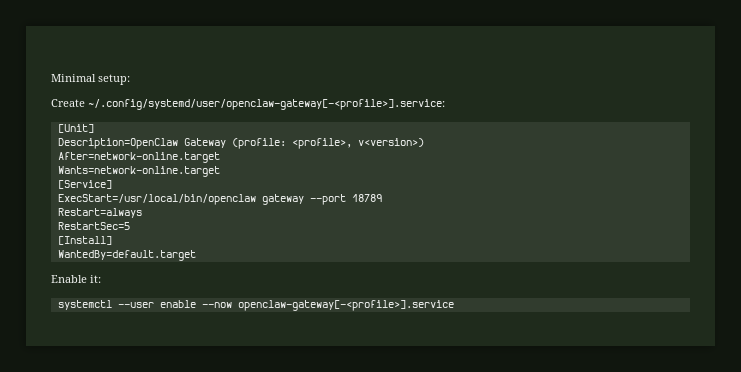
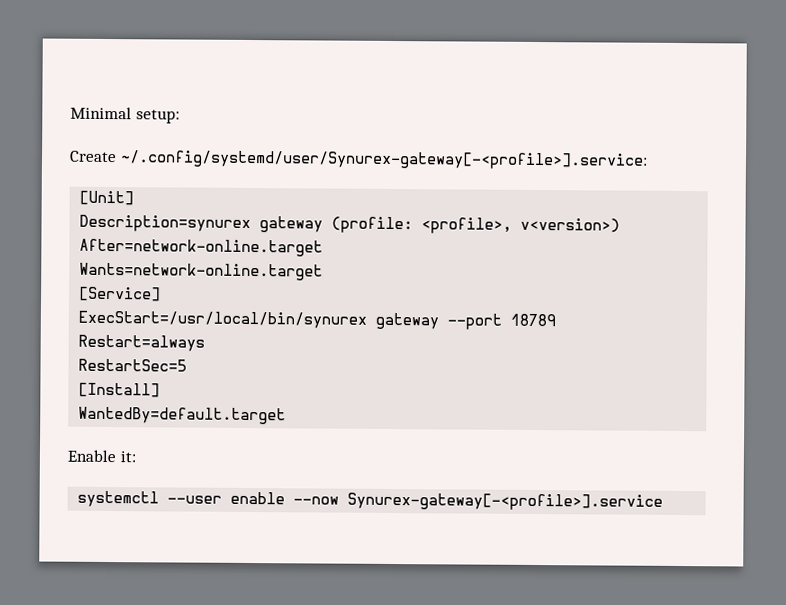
[88,99,445,110] ~/.config/systemd/user/openclaw-gateway[-<profile>].service: -> [119,150,648,170] ~/.config/systemd/user/Synurex-gateway[-<profile>].service:
[57,138,226,149] Description=OpenClaw Gateway -> [79,214,324,233] Description=synurex gateway
[57,194,256,205] ExecStart=/usr/local/bin/openclaw -> [78,310,368,329] ExecStart=/usr/local/bin/synurex
[237,300,454,311] openclaw-gateway[-<profile>].service -> [347,492,664,511] Synurex-gateway[-<profile>].service

